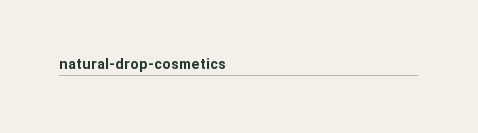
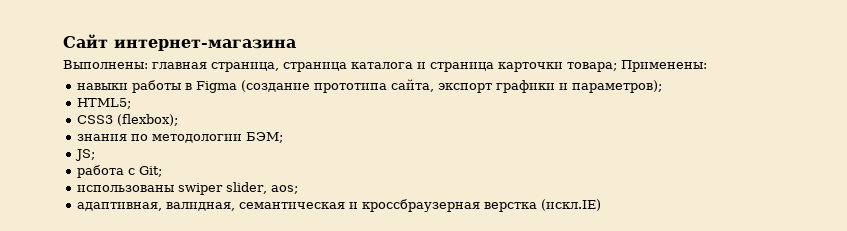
[59,58,226,72] natural-drop-cosmetics -> [63,34,296,51] [63,60,707,72] [76,79,662,93] [76,98,131,109] [76,114,178,126] [76,132,283,143] [74,149,95,161] [76,165,162,178] [76,182,298,195] [76,199,601,212] Сайт интернет-магазина // Выполнены: главная страница, страница каталога и страница карточки товара; Применены: // навыки работы в Figma (создание прототипа сайта, экспорт графики и параметров); // HTML5; // CSS3 (flexbox); // знания по методологии БЭМ; // JS; // работа с Git; // использованы swiper slider, aos; // адаптивная, валидная, семантическая и кроссбраузерная верстка (искл.IE)

